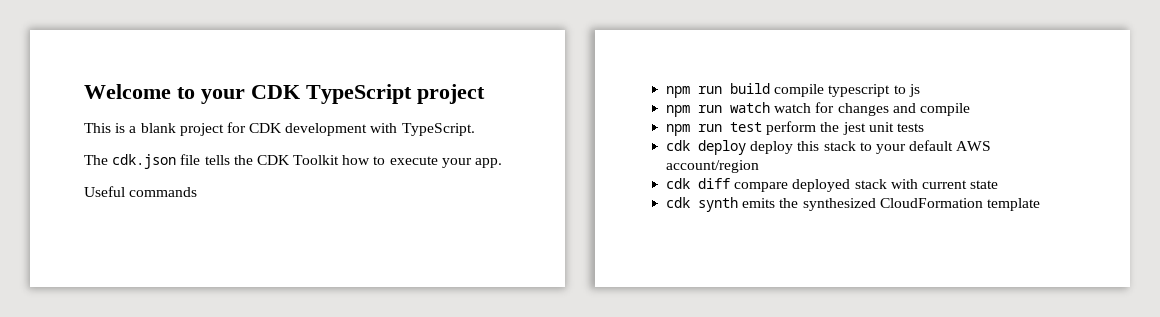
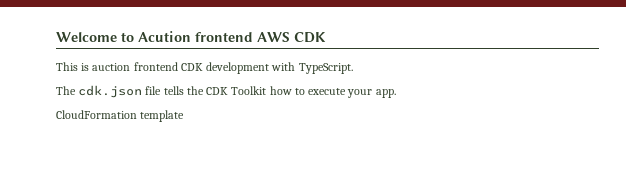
[201,84,485,104] your CDK TypeScript project -> [138,31,326,43] Acution frontend AWS CDK
[129,122,246,136] a blank project for -> [92,62,178,71] auction frontend
[84,186,198,197] [666,83,920,98] [666,102,970,117] [666,121,924,136] [666,140,992,155] [666,160,760,173] [666,178,999,192] [666,197,876,212] Useful commands // npm run build compile typescript to js // npm run watch watch for changes and compile // npm run test perform the jest unit tests // cdk deploy deploy this stack to your default AWS account/region // cdk diff compare deployed stack with current state // cdk synth emits the synthesized -> (396, 93) none

